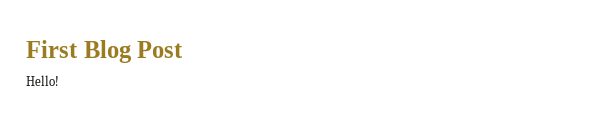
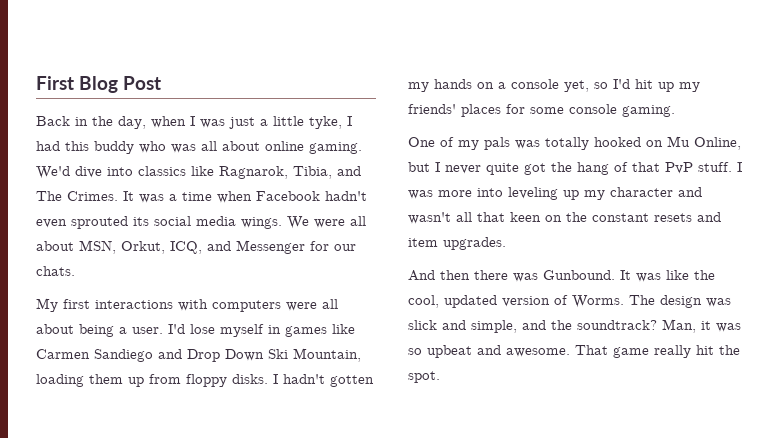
[26,75,59,86] Hello! -> [36,116,352,129] [36,141,362,154] [36,166,361,179] [36,191,367,203] [36,216,366,229] [36,240,356,254] [36,266,75,276] [36,298,338,312] [36,324,355,337] [36,348,361,362] [36,374,374,387] [408,79,700,92] [408,104,675,117] [408,136,741,150] [408,162,742,175] [408,187,702,200] [408,212,721,224] [408,237,506,250] [408,270,715,282] [408,295,731,308] [408,319,741,333] [408,345,740,358] [408,371,440,383] Back in the day, when I was just a little tyke, I had this buddy who was all about online gaming. We'd dive into classics like Ragnarok, Tibia, and The Crimes. It was a time when Facebook hadn't even sprouted its social media wings. We were all about MSN, Orkut, ICQ, and Messenger for our chats. // My first interactions with computers were all about being a user. I'd lose myself in games like Carmen Sandiego and Drop Down Ski Mountain, loading them up from floppy disks. I hadn't gotten my hands on a console yet, so I'd hit up my friends' places for some console gaming. // One of my pals was totally hooked on Mu Online, but I never quite got the hang of that PvP stuff. I was more into leveling up my character and wasn't all that keen on the constant resets and item upgrades. // And then there was Gunbound. It was like the cool, updated version of Worms. The design was slick and simple, and the soundtrack? Man, it was so upbeat and awesome. That game really hit the spot.

